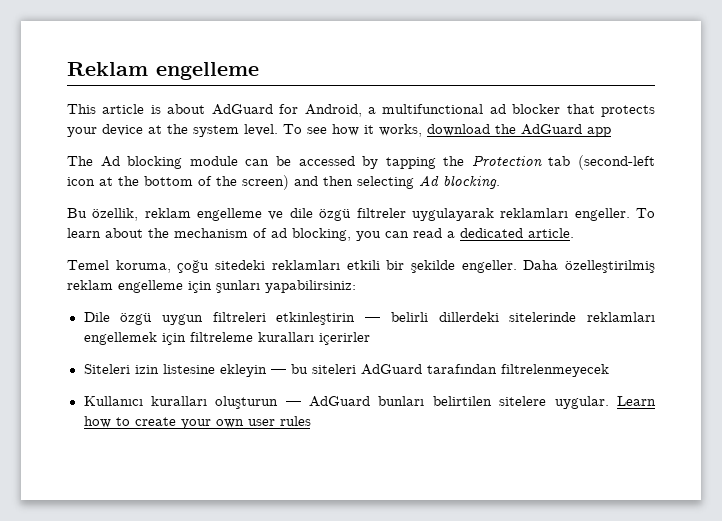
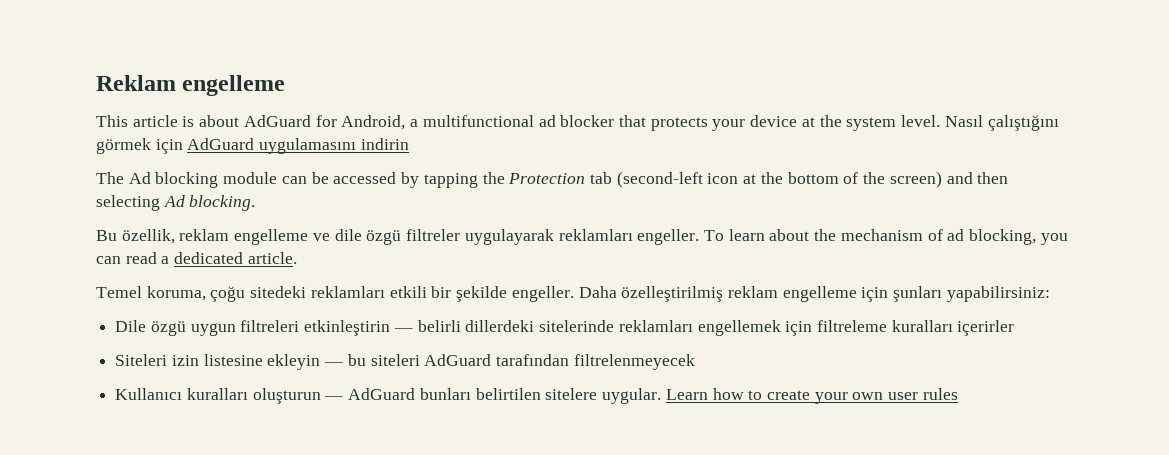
[283,124,611,137] To see how it works, download the AdGuard app -> [944,115,1059,131] [96,138,409,154] Nasıl çalıştığını görmek için AdGuard uygulamasını indirin

